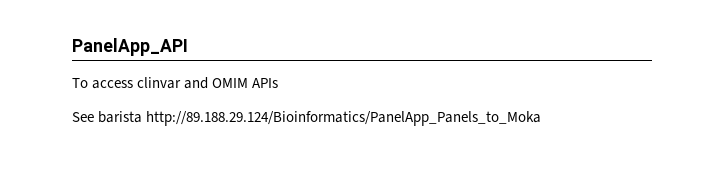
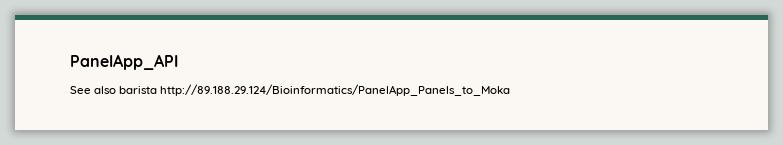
[72,77,279,89] // To access clinvar and OMIM APIs -> (178, 62) none
(94, 117) none -> [94,86,117,94] also

